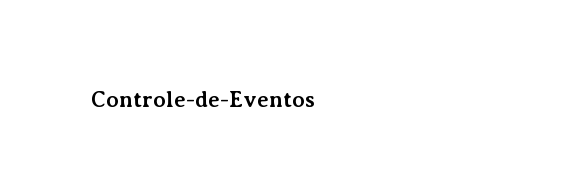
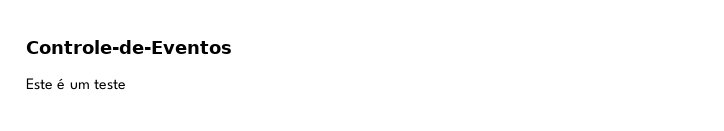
(315, 99) none -> [26,78,126,90] // Este é um teste

